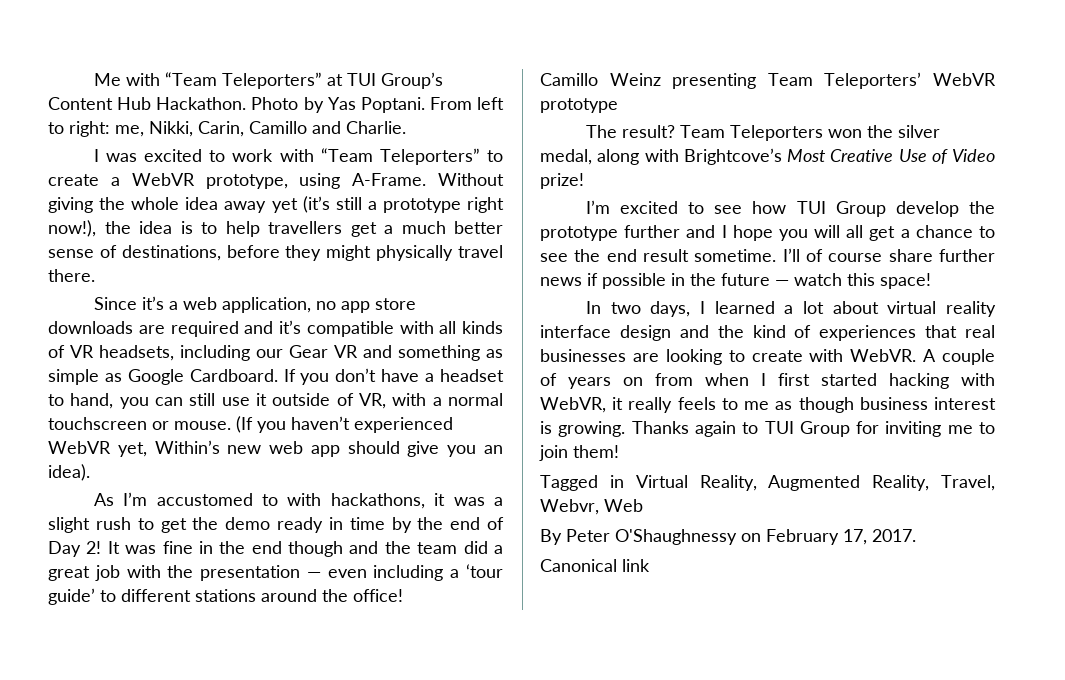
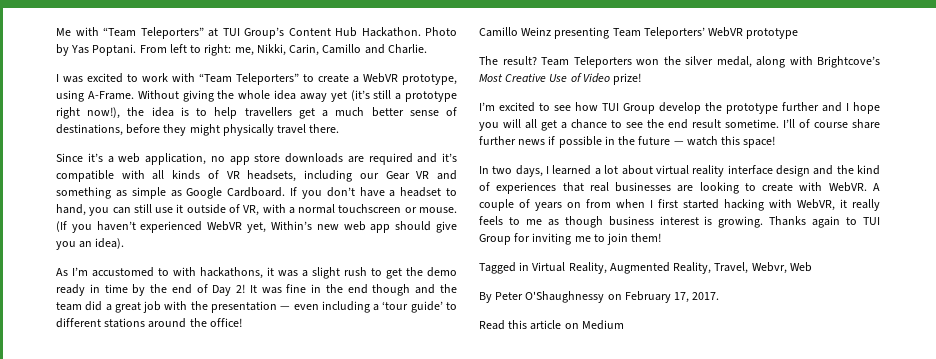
[540,559,650,572] Canonical link -> [479,320,624,330] Read this article on Medium

